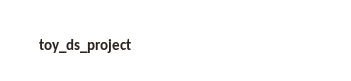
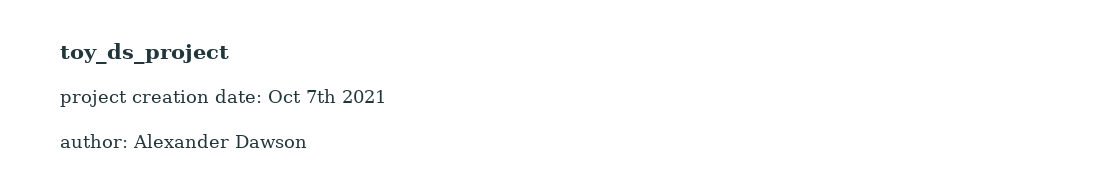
(131, 46) none -> [60,89,386,107] [60,134,307,148] // project creation date: Oct 7th 2021 // author: Alexander Dawson

